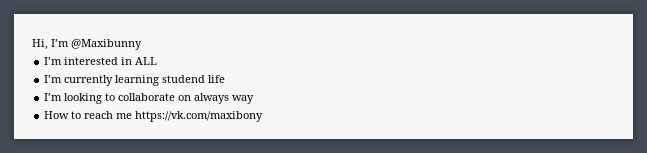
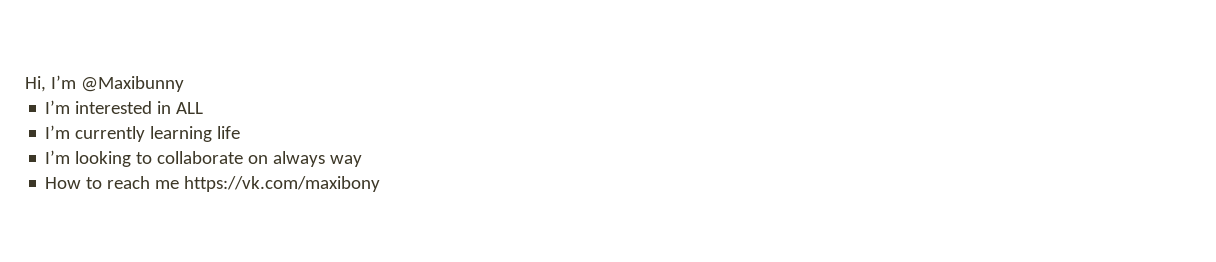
[162,75,206,83] studend -> (213, 134) none

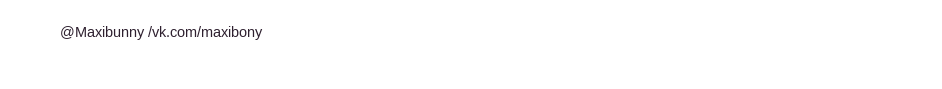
[25,75,76,92] Hi, I’m -> (60, 33) none
[45,100,204,114] [45,125,241,142] [45,150,363,167] [45,176,381,192] // I’m interested in ALL // I’m currently learning life // I’m looking to collaborate on always way // How to reach me https://vk.com/maxibony -> [148,26,263,40] /vk.com/maxibony

